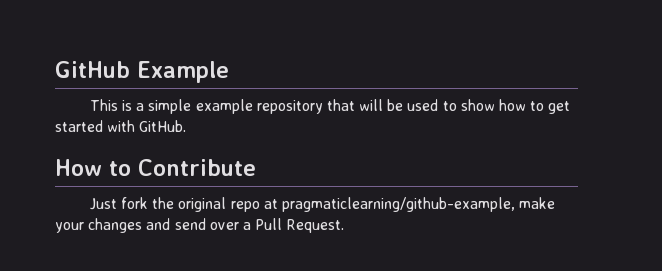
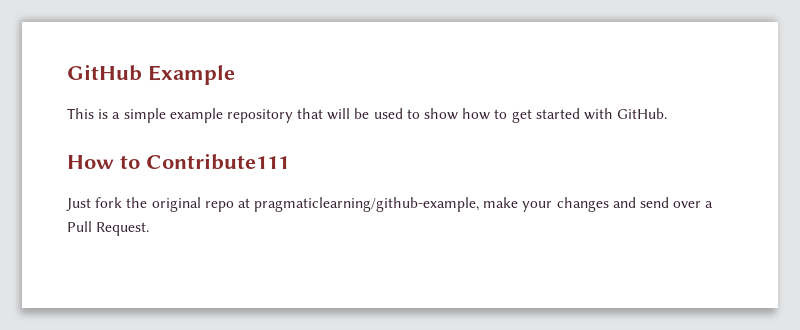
[138,159,256,176] Contribute -> [146,153,289,170] Contribute111

